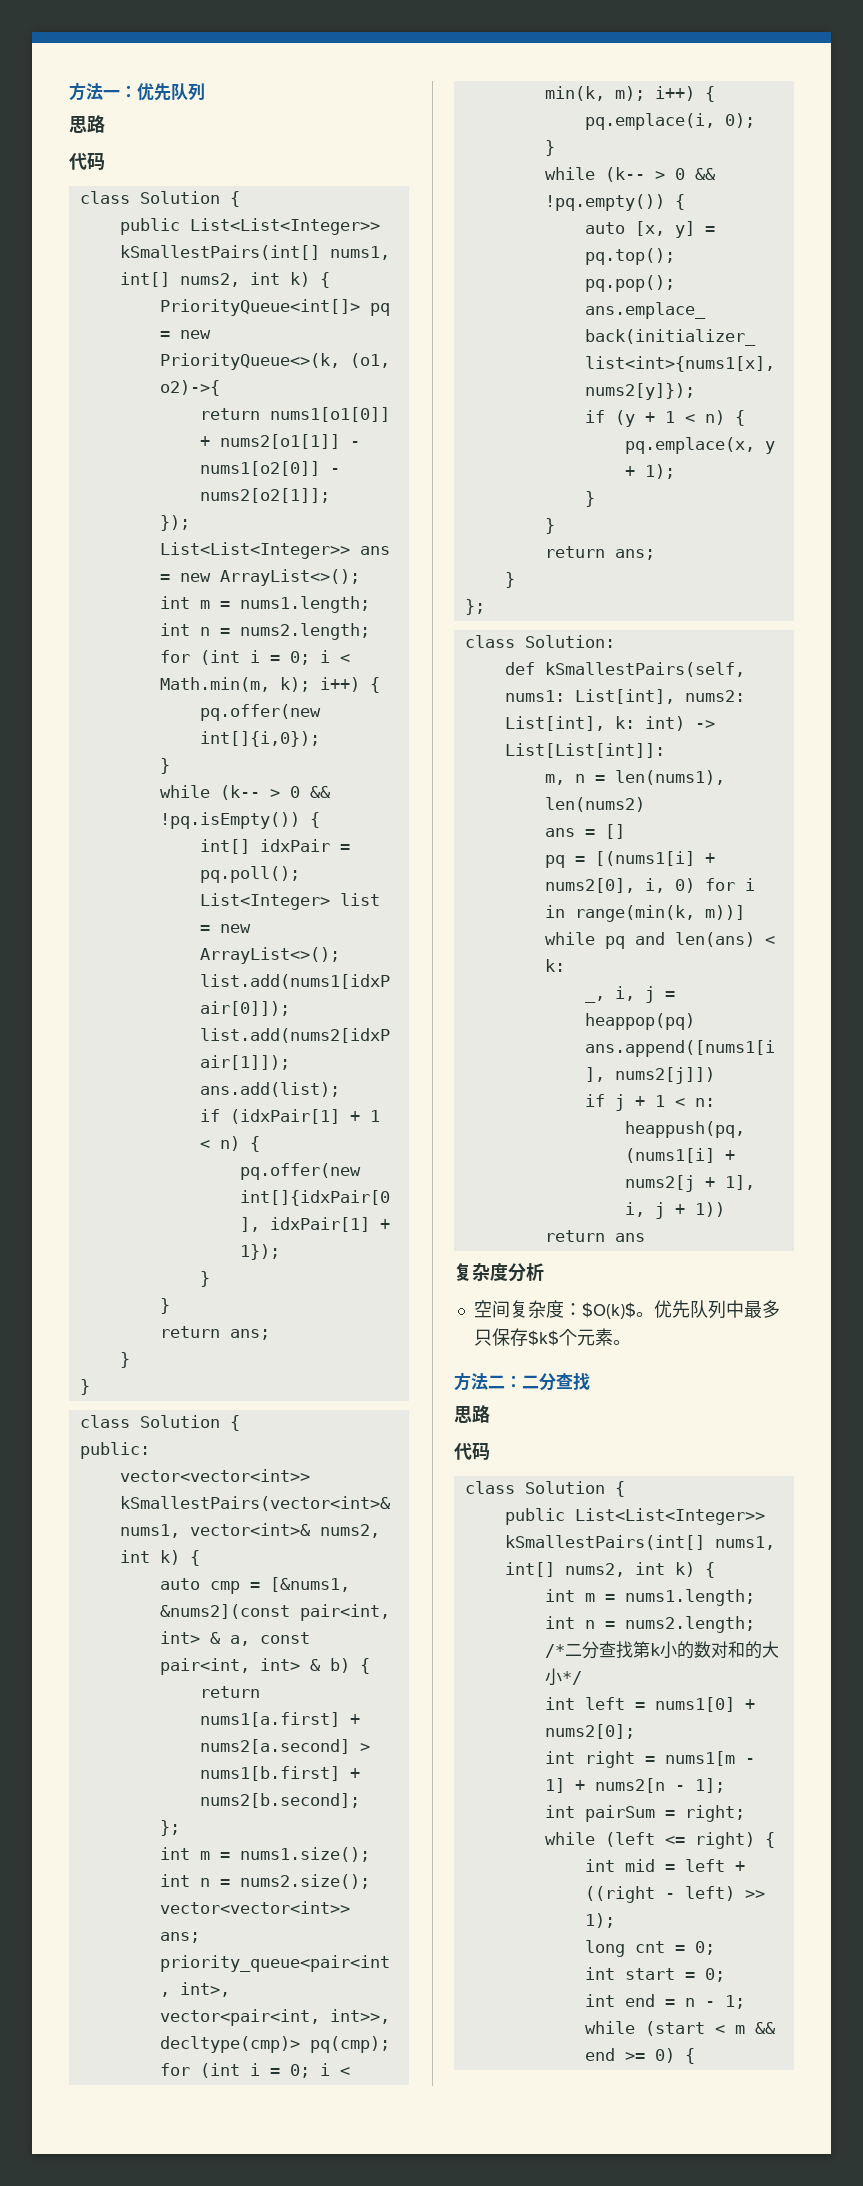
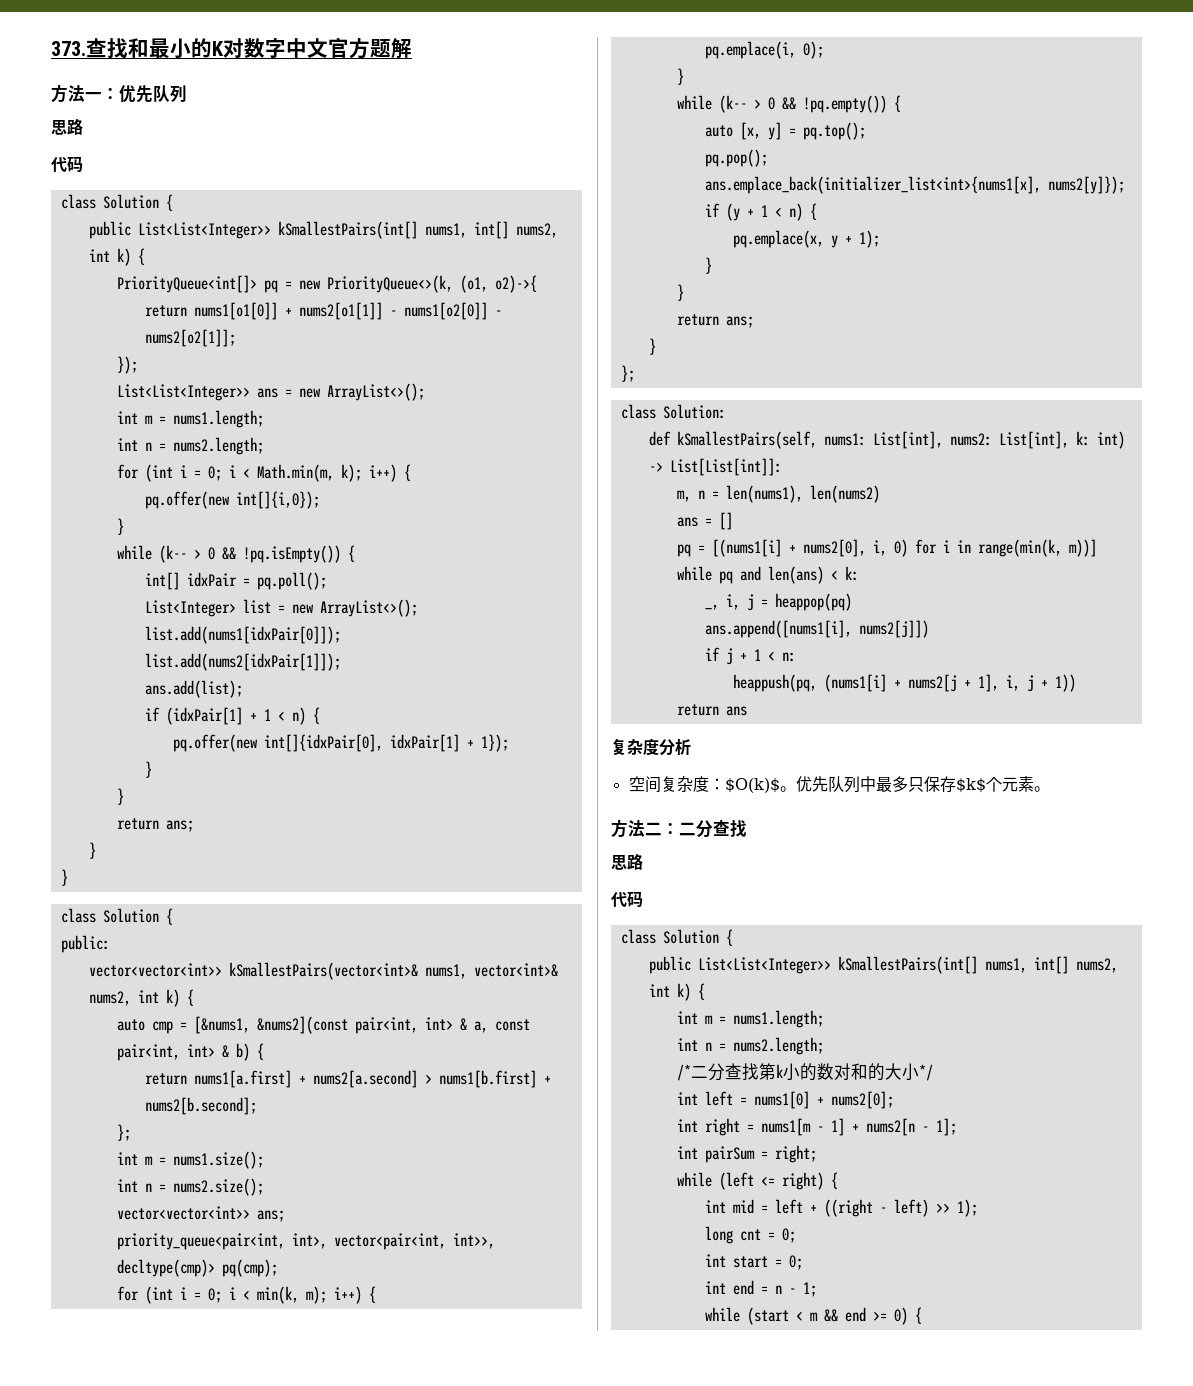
(69, 91) none -> [51,38,412,59] 373.查找和最小的K对数字中文官方题解 //

